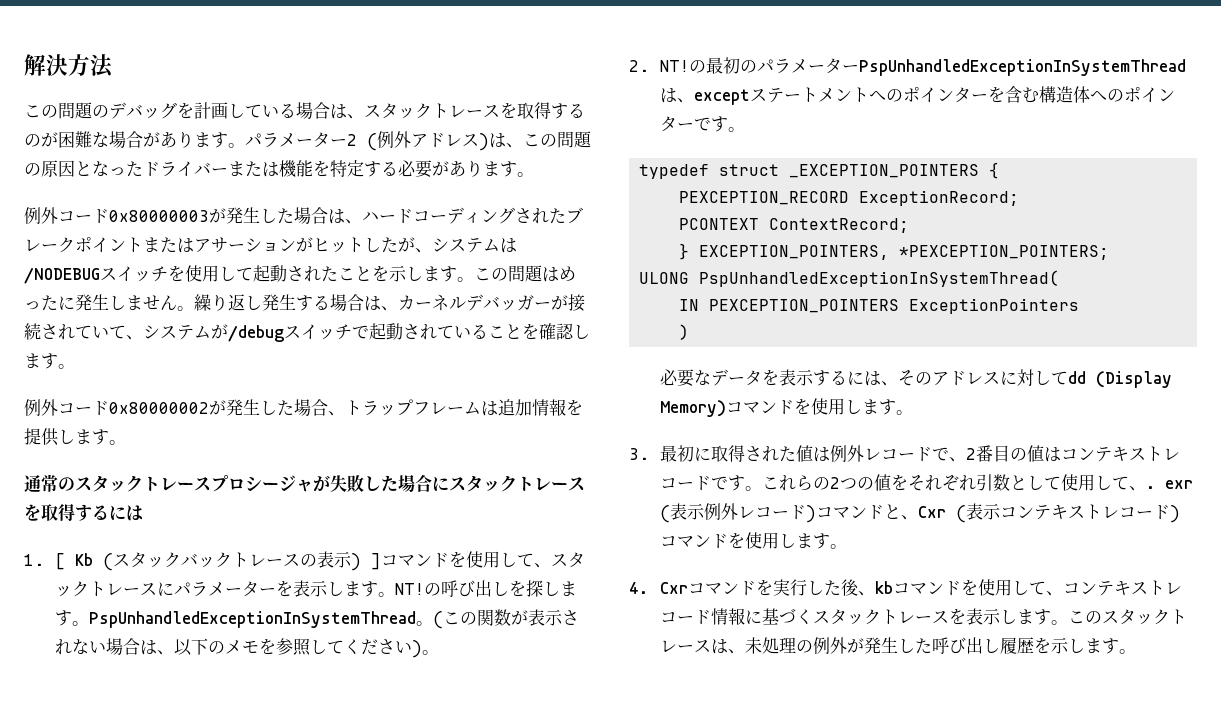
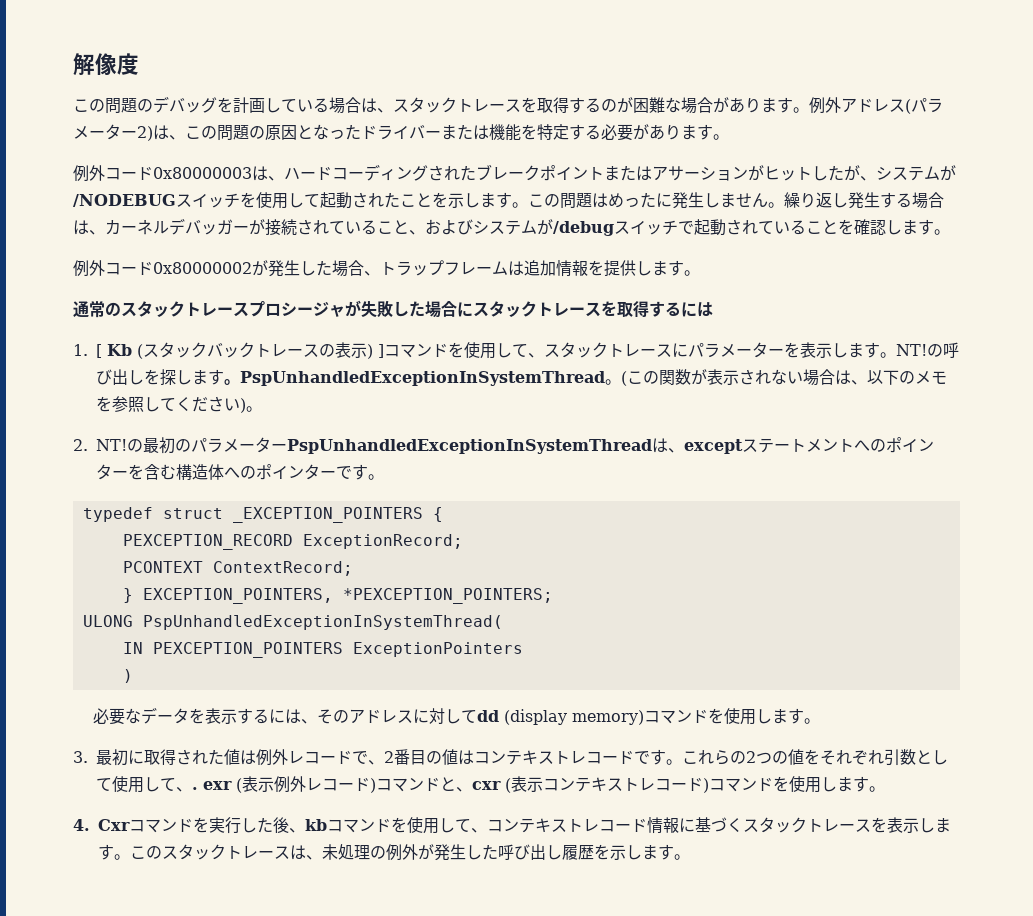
[46,54,114,78] 決方法 -> [95,53,139,75] 像度
[245,131,489,151] パラメーター2 (例外アドレス) -> [809,97,943,114] [73,124,153,141] 例外アドレス(パラメーター2)
[209,207,328,224] が発生した場合 -> (252, 173) none
[500,238,517,253] は -> [940,165,956,181] が
[109,325,143,340] て、 -> [361,219,473,235] ること、および
[1096,371,1173,388] [660,400,727,417] (Display Memory) -> [504,709,645,725] (display memory)
[918,506,947,518] Cxr -> [472,781,501,790] cxr

